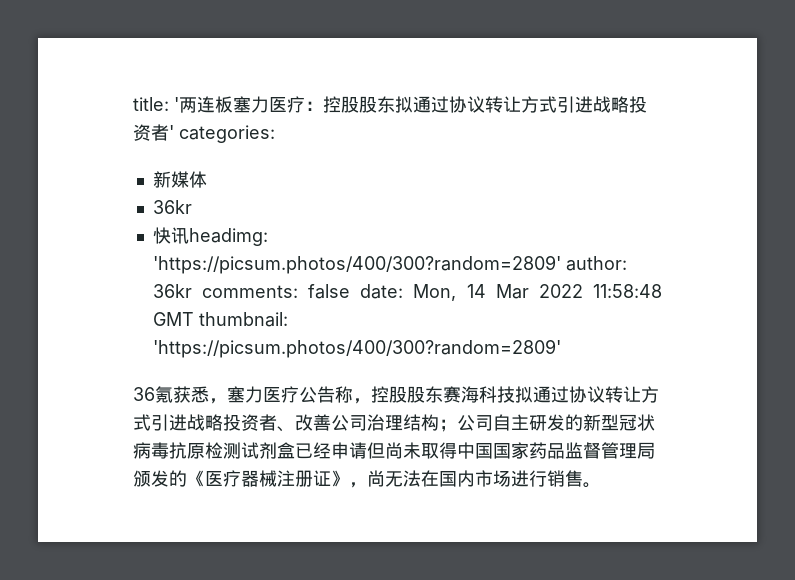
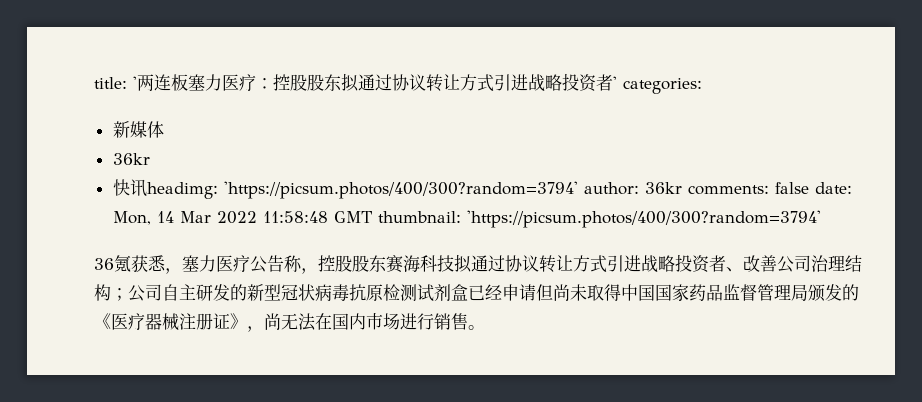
[152,255,561,274] 'https://picsum.photos/400/300?random=2809' -> [223,181,578,199] 'https://picsum.photos/400/300?random=3794'
[152,339,561,358] 'https://picsum.photos/400/300?random=2809' -> [466,210,821,228] 'https://picsum.photos/400/300?random=3794'

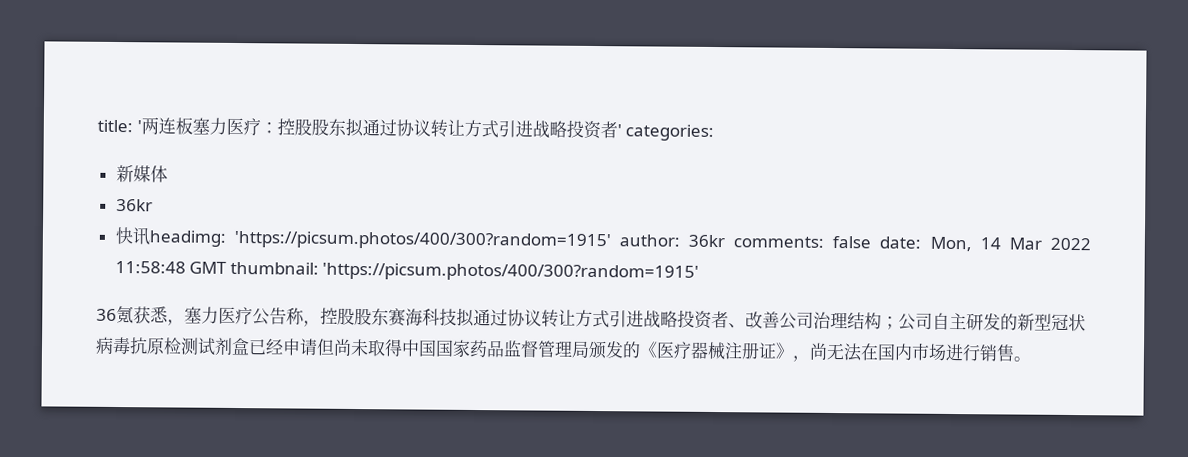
[223,181,578,199] 'https://picsum.photos/400/300?random=3794' -> [233,230,611,251] 'https://picsum.photos/400/300?random=1915'
[466,210,821,228] 'https://picsum.photos/400/300?random=3794' -> [322,262,700,282] 'https://picsum.photos/400/300?random=1915'

